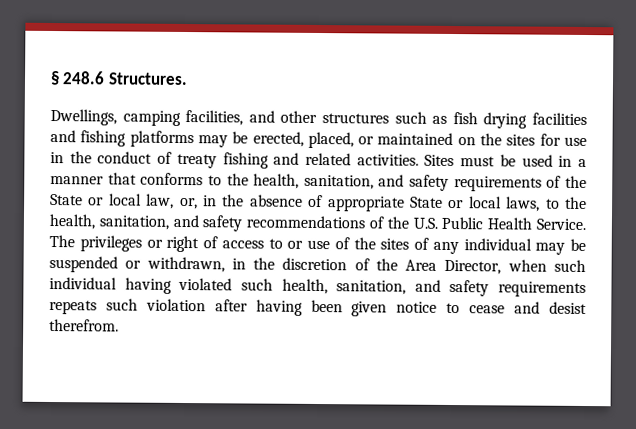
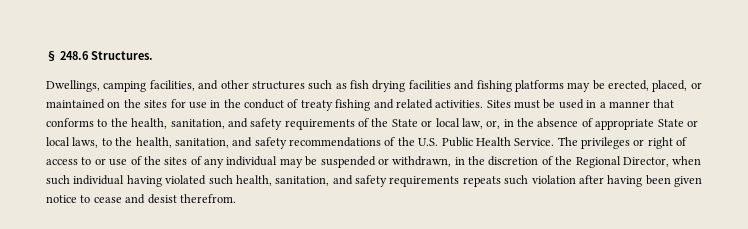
[405,259,438,271] Area -> [575,156,621,168] Regional

